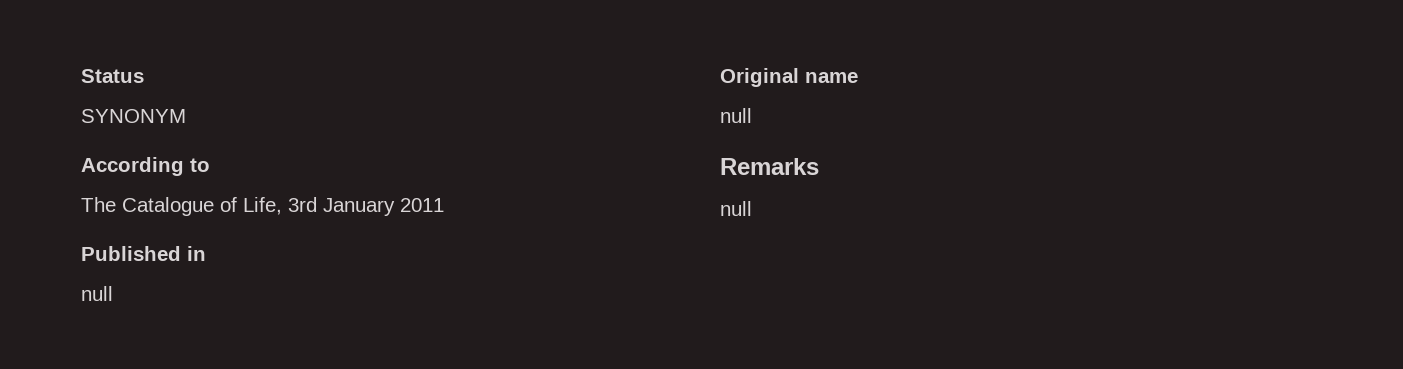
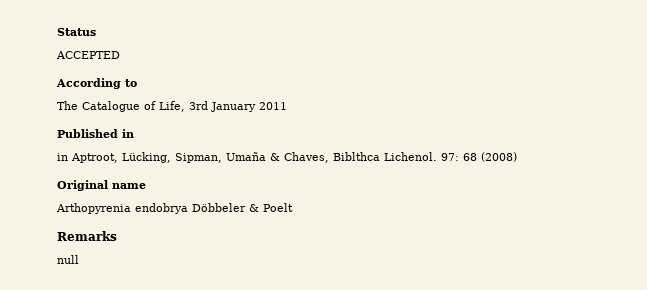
[81,109,186,123] SYNONYM -> [56,51,120,59] ACCEPTED
[81,286,113,301] [720,68,858,87] [720,108,752,123] null // Original name // null -> [57,152,517,163] [57,180,146,191] [56,203,293,214] in Aptroot, Lücking, Sipman, Umaña & Chaves, Biblthca Lichenol. 97: 68 (2008) // Original name // Arthopyrenia endobrya Döbbeler & Poelt

